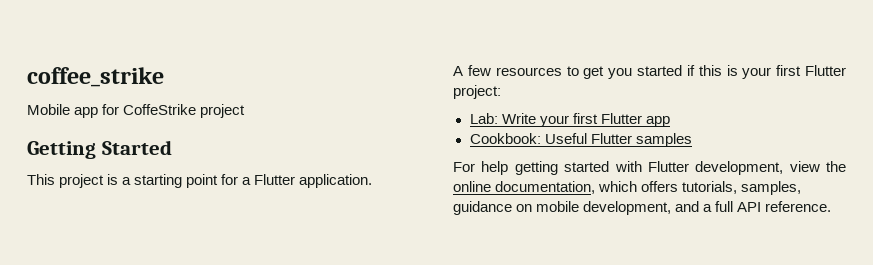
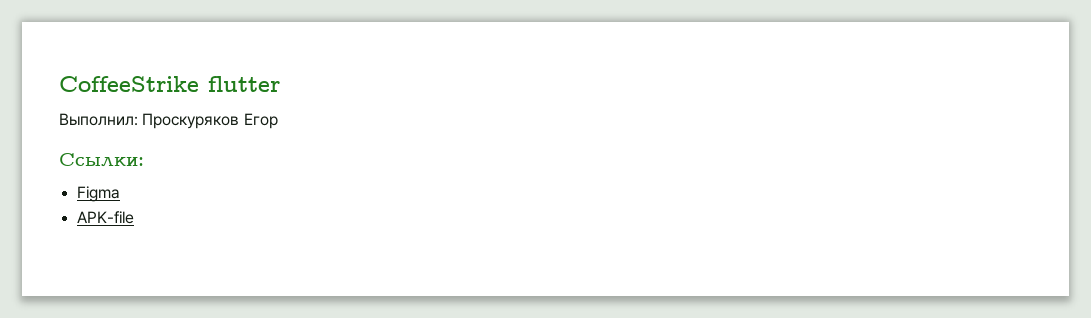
[27,67,164,87] [27,104,246,118] [27,140,172,159] [27,174,373,188] [453,65,846,79] [453,85,501,99] [469,113,670,127] [469,133,692,147] [453,161,846,175] [453,181,802,195] [453,201,832,215] coffee_strike // Mobile app for CoffeStrike project // Getting Started // This project is a starting point for a Flutter application. // A few resources to get you started if this is your first Flutter project: // Lab: Write your first Flutter app // Cookbook: Useful Flutter samples // For help getting started with Flutter development, view the online documentation, which offers tutorials, samples, guidance on mobile development, and a full API reference. -> [59,76,280,92] [59,113,278,129] [59,153,144,167] [76,186,120,202] [76,211,134,224] CoffeeStrike flutter // Выполнил: Проскуряков Егор // Ссылки: // Figma // APK-file

